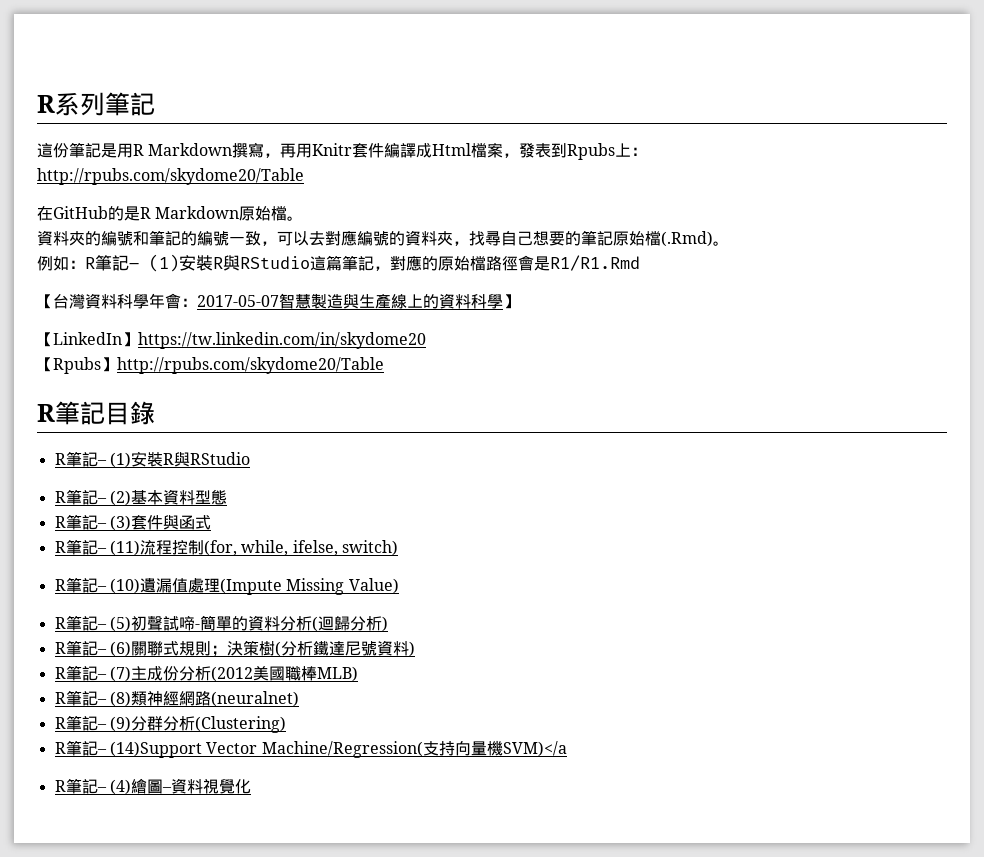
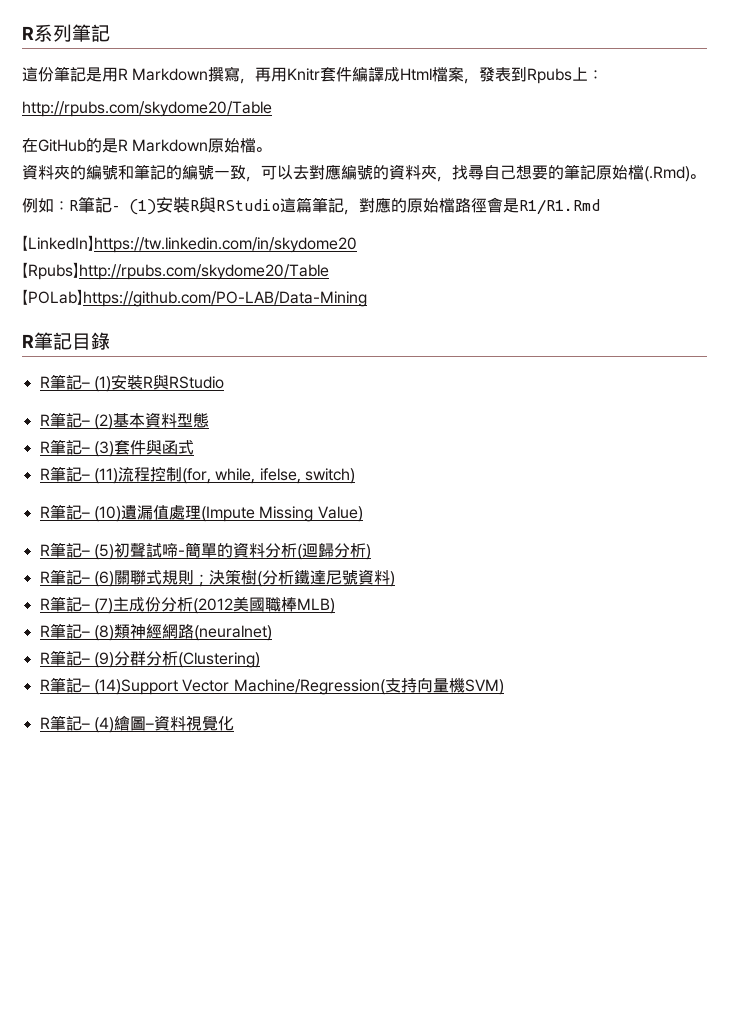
[37,293,519,309] // 【台灣資料科學年會：2017-05-07智慧製造與生產線上的資料科學】 -> (600, 207) none
(384, 365) none -> [22,289,367,307] // 【POLab】https://github.com/PO-LAB/Data-Mining
[502,741,567,757] SVM)</a -> [464,679,504,695] SVM)

